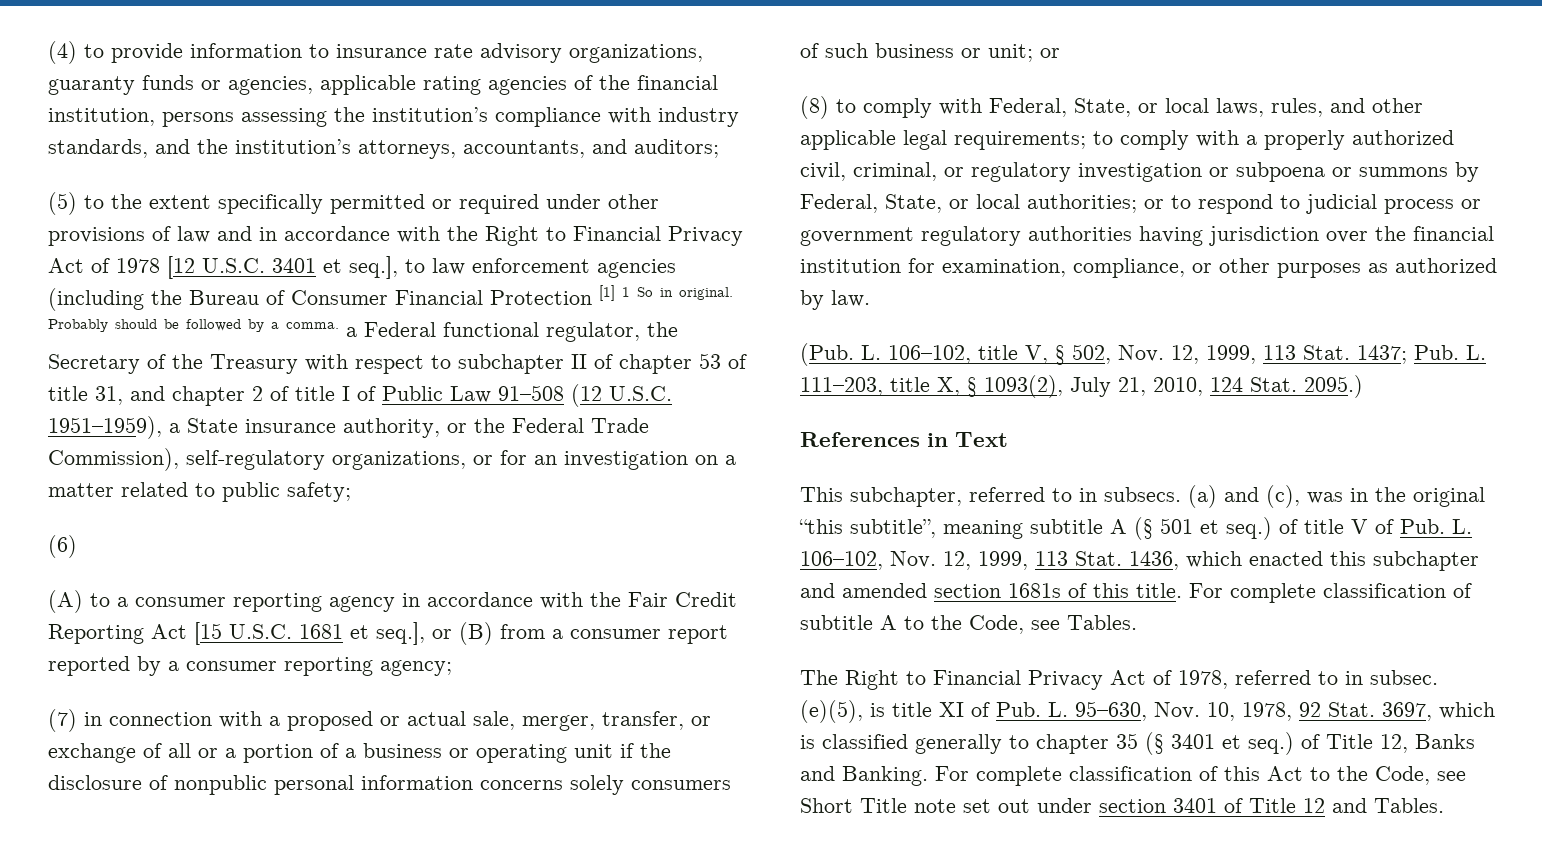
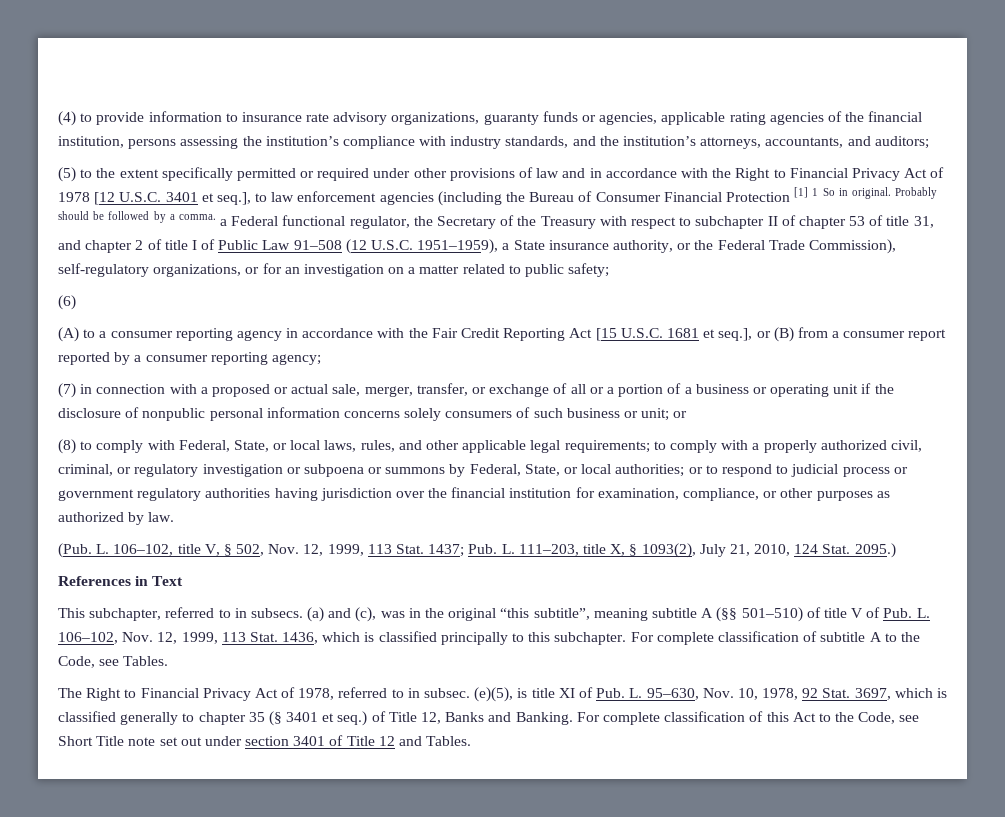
[1134,517,1272,540] (§ 501 et seq.) -> [716,607,803,622] (§§ 501–510)
[1249,551,1479,571] [800,583,1182,598] enacted this subchapter and amended section 1681s of this title. -> [364,631,627,645] is classified principally to this subchapter.

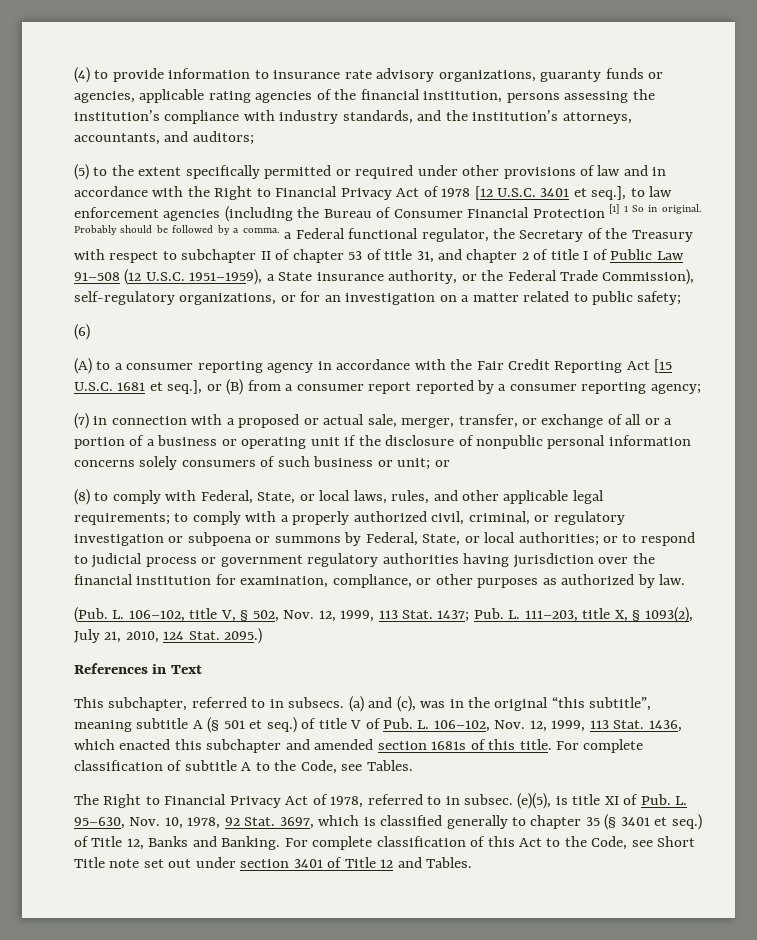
[716,607,803,622] (§§ 501–510) -> [207,717,297,733] (§ 501 et seq.)
[364,631,627,645] is classified principally to this subchapter. -> [119,739,552,753] enacted this subchapter and amended section 1681s of this title.

